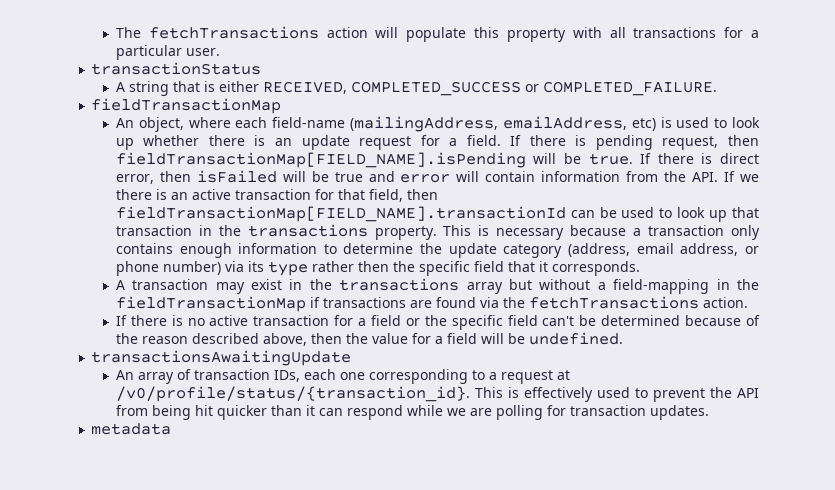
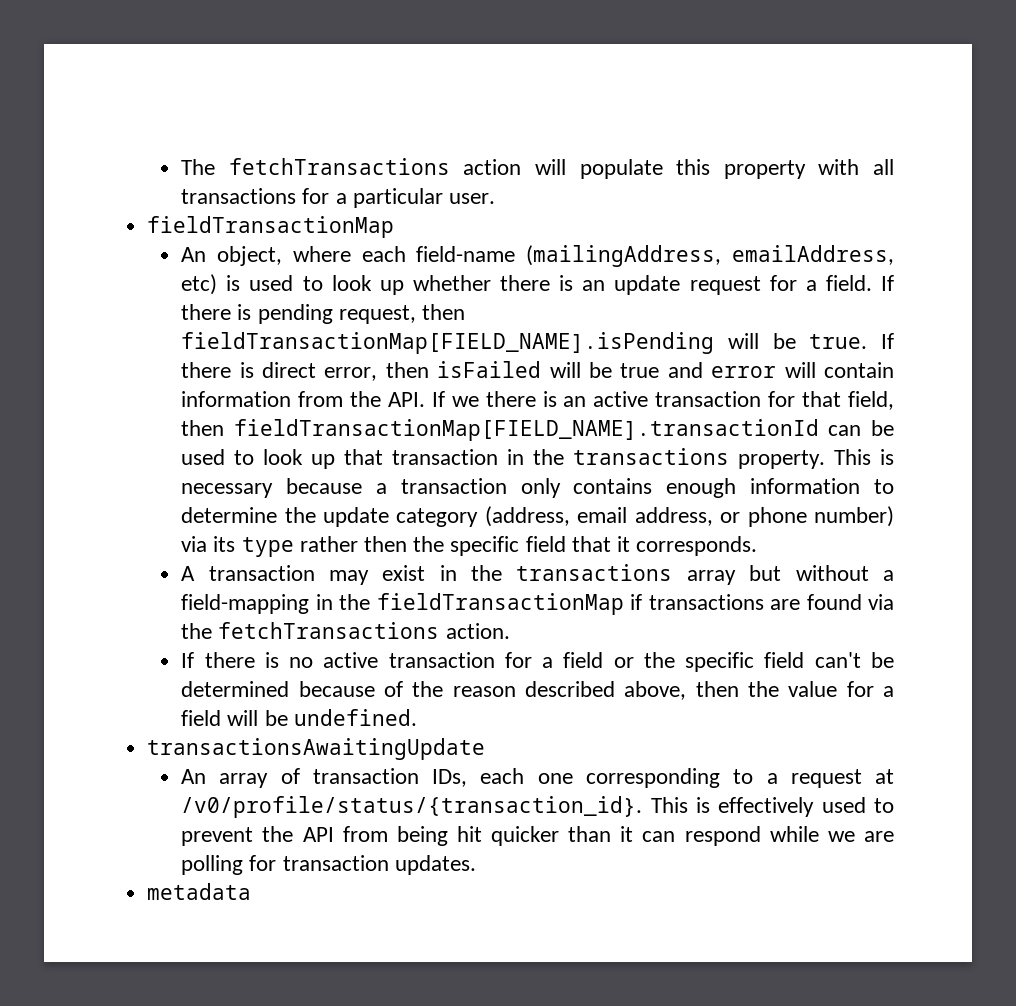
[91,62,262,75] [115,81,717,96] // transactionStatus // A string that is either RECEIVED, COMPLETED_SUCCESS or COMPLETED_FAILURE. -> (496, 198) none

